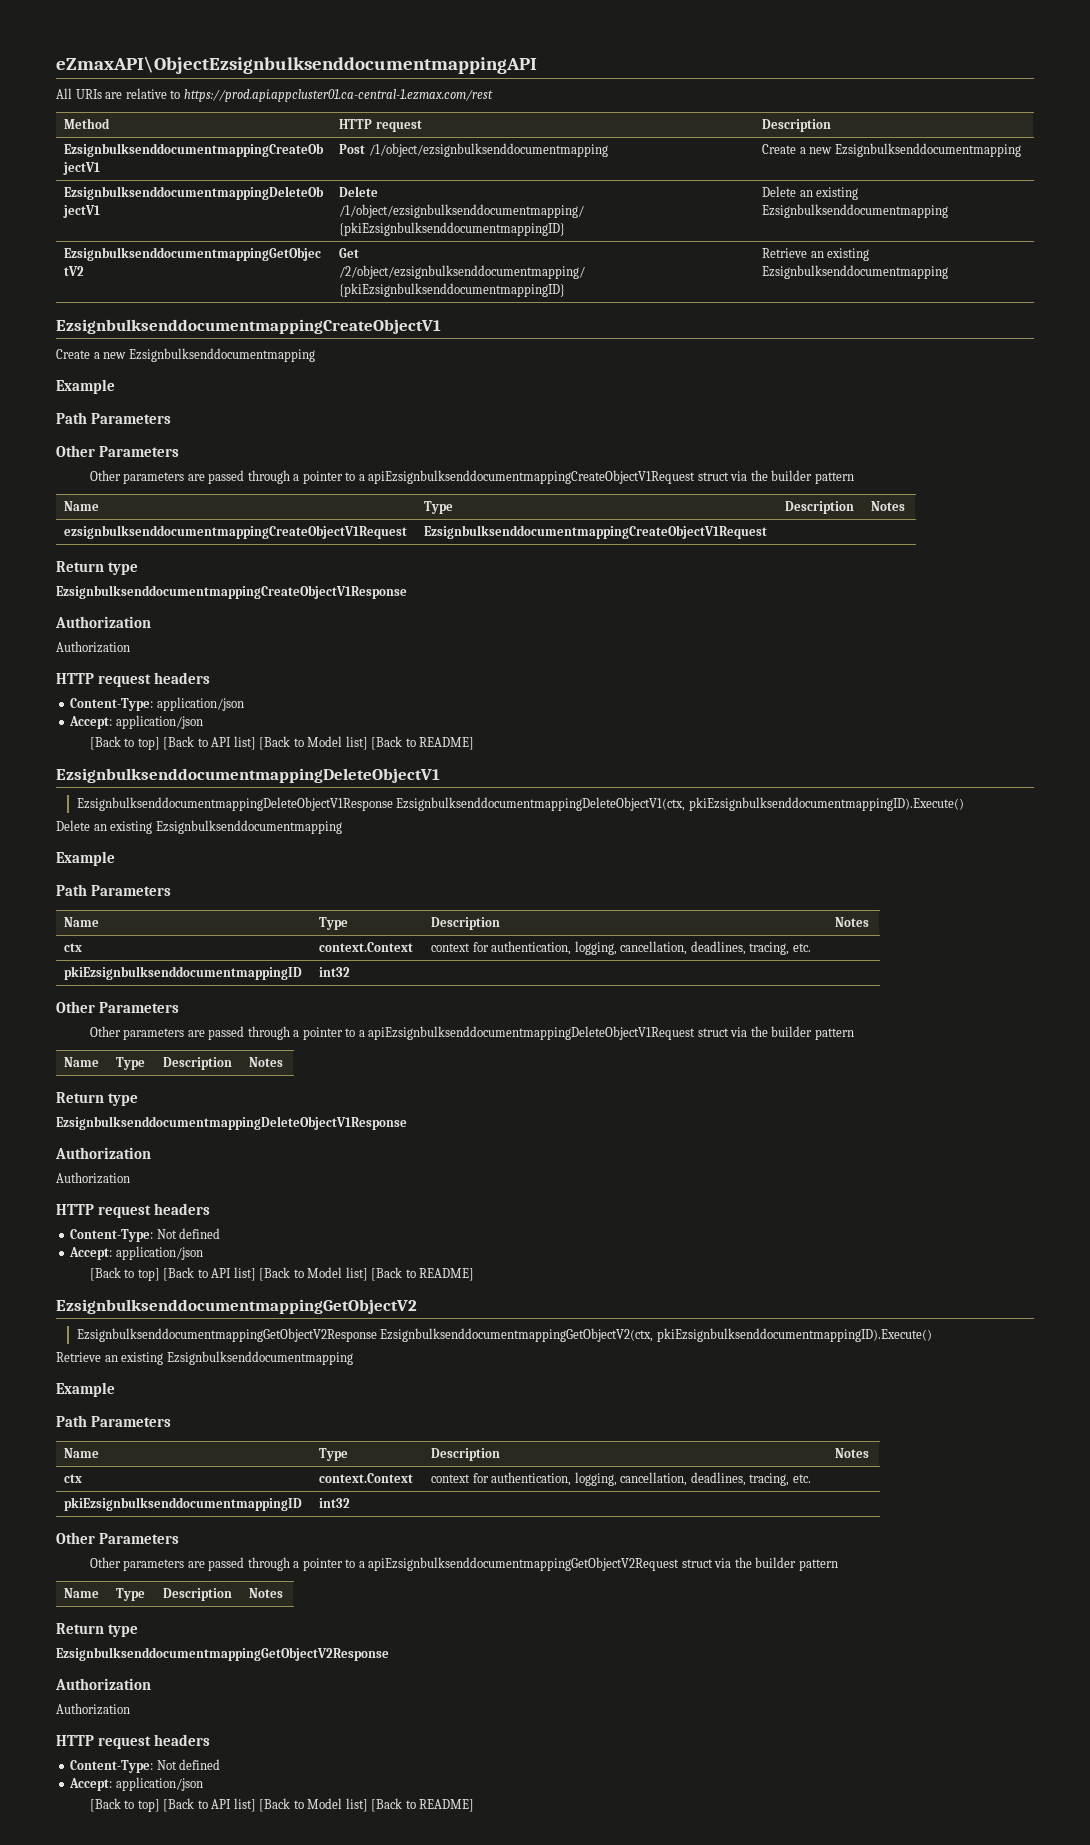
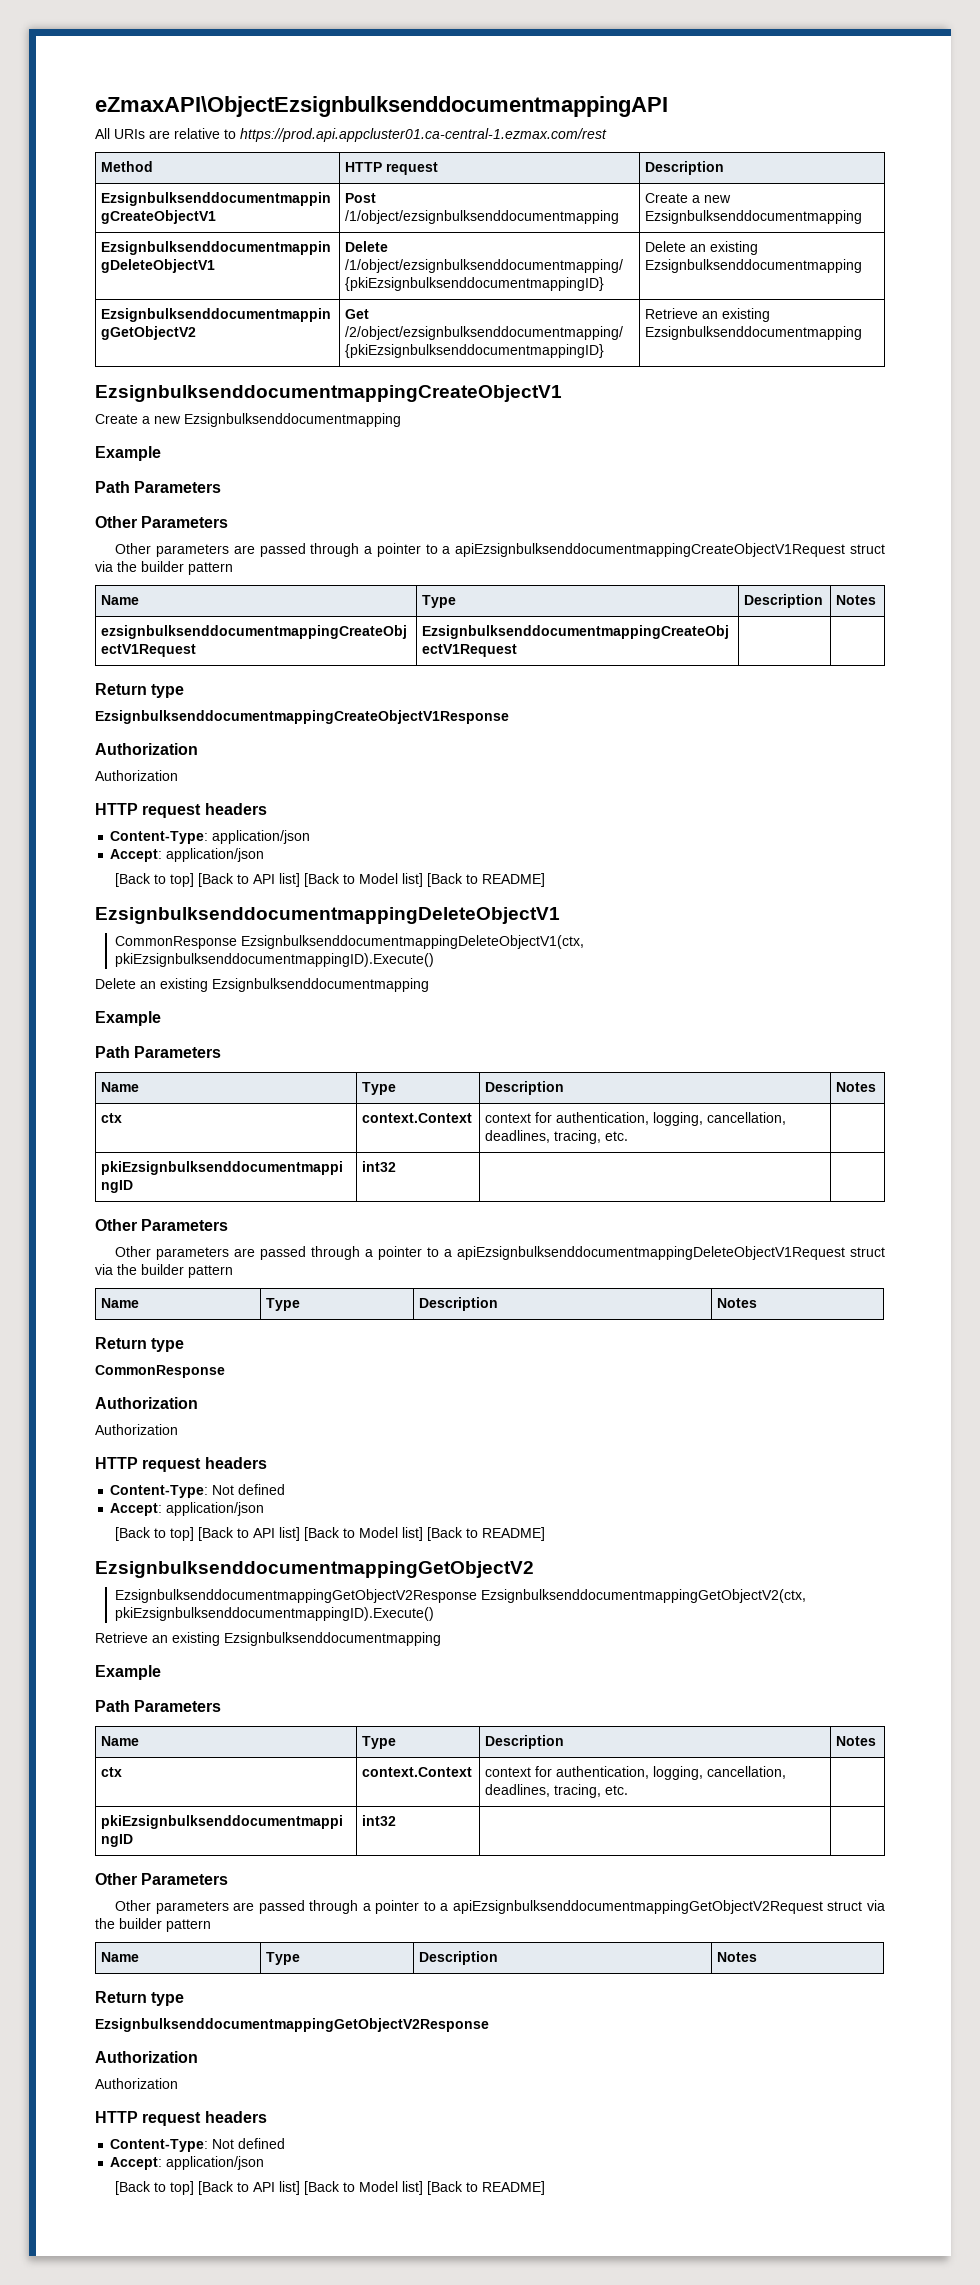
[76,797,393,811] EzsignbulksenddocumentmappingDeleteObjectV1Response -> [115,936,238,949] CommonResponse
[56,1116,407,1130] EzsignbulksenddocumentmappingDeleteObjectV1Response -> [95,1365,225,1378] CommonResponse

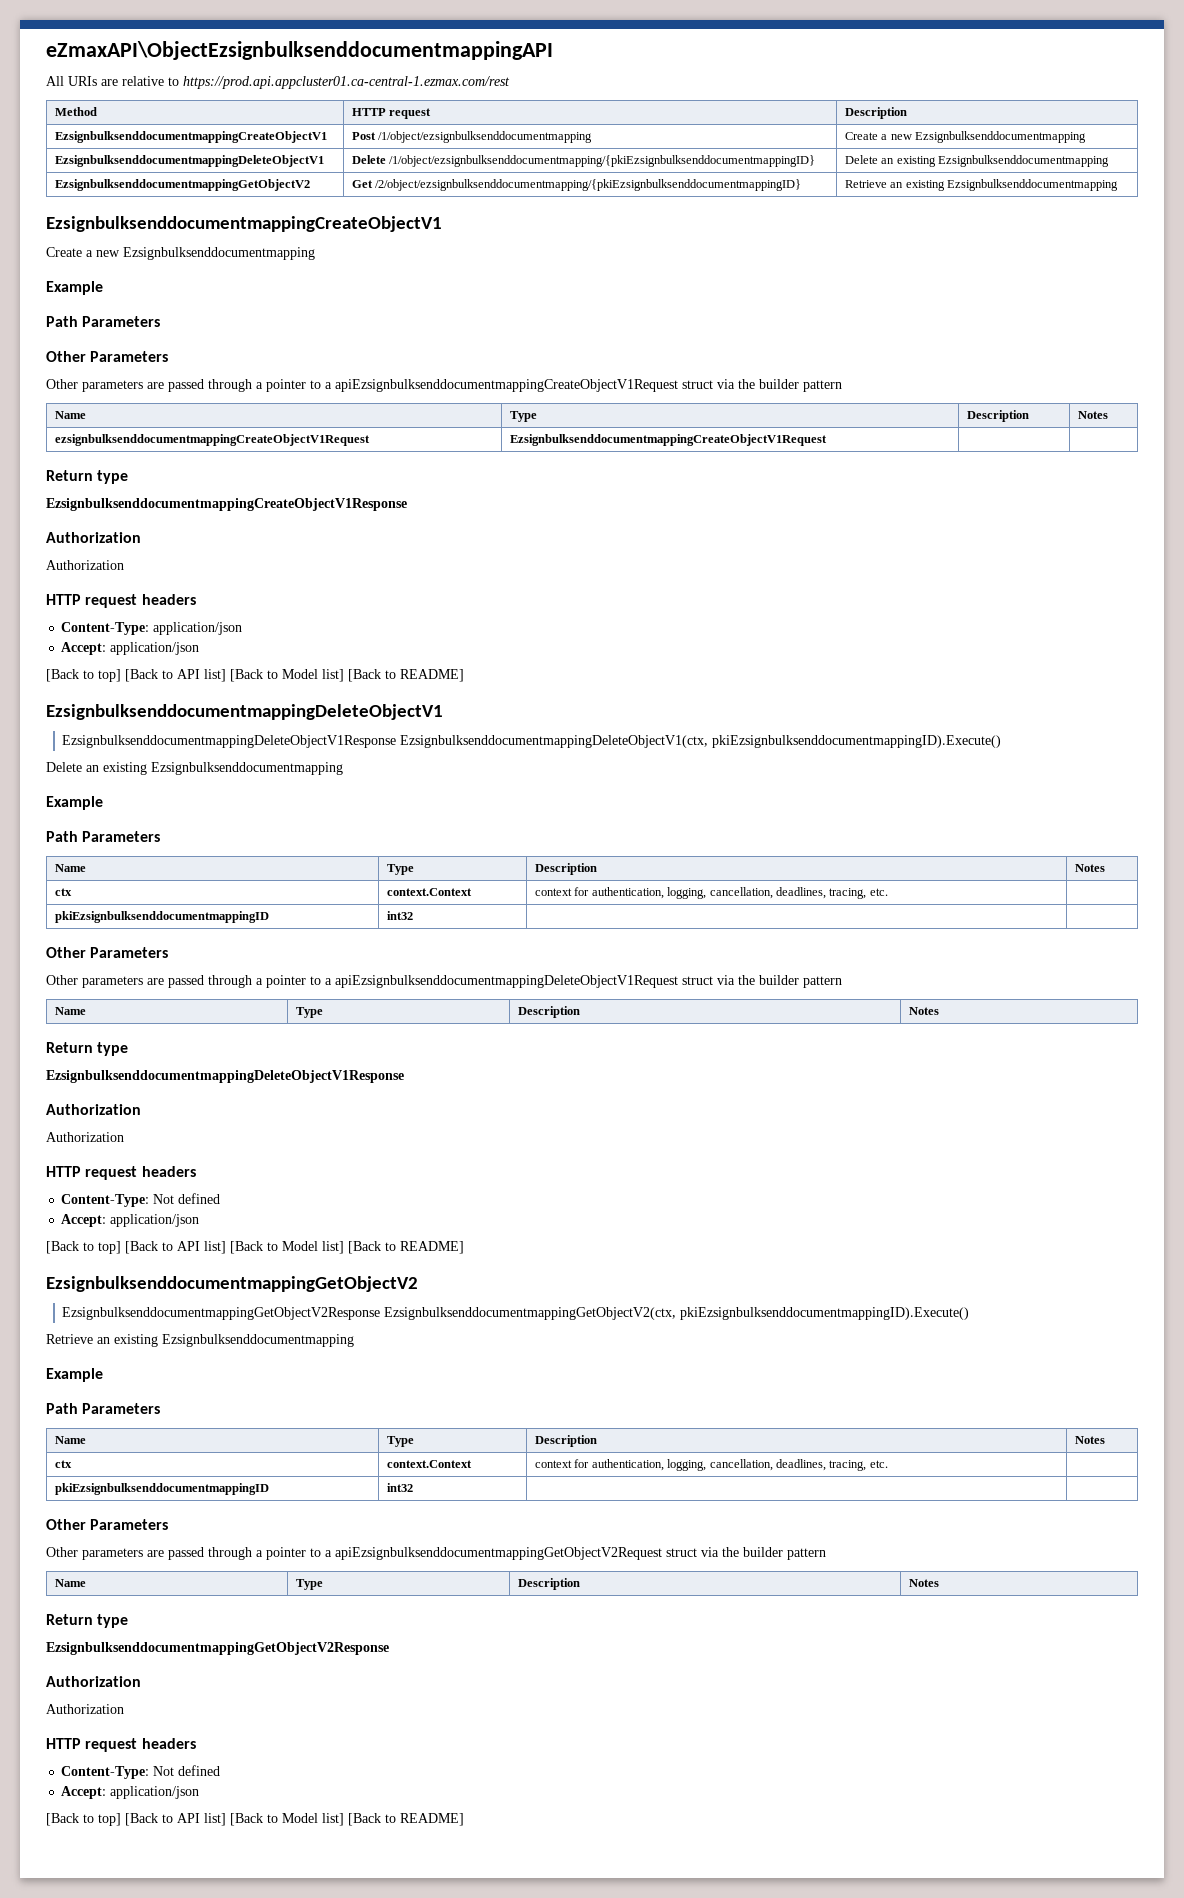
[115,936,238,949] CommonResponse -> [62,735,397,748] EzsignbulksenddocumentmappingDeleteObjectV1Response
[95,1365,225,1378] CommonResponse -> [46,1070,404,1083] EzsignbulksenddocumentmappingDeleteObjectV1Response

